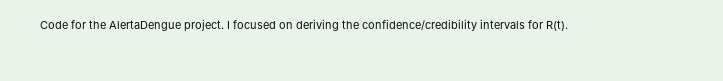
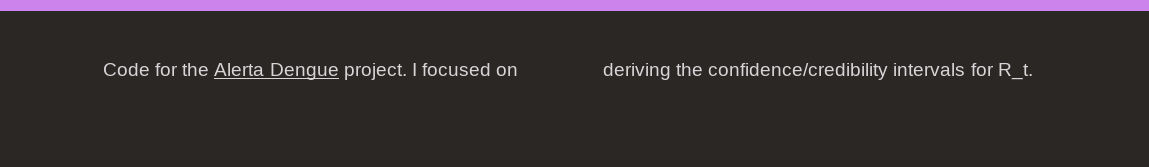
[109,20,181,31] AlertaDengue -> [214,63,339,80] Alerta Dengue
[546,20,568,31] R(t). -> [997,63,1033,80] R_t.

